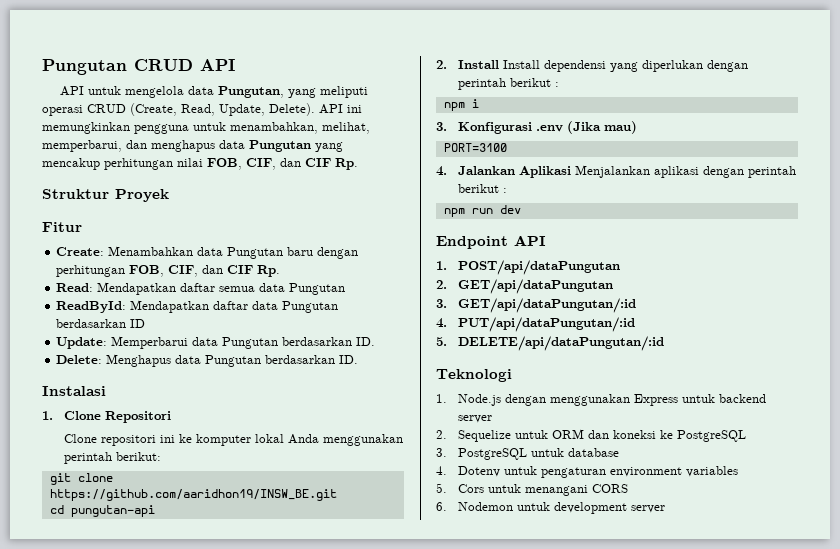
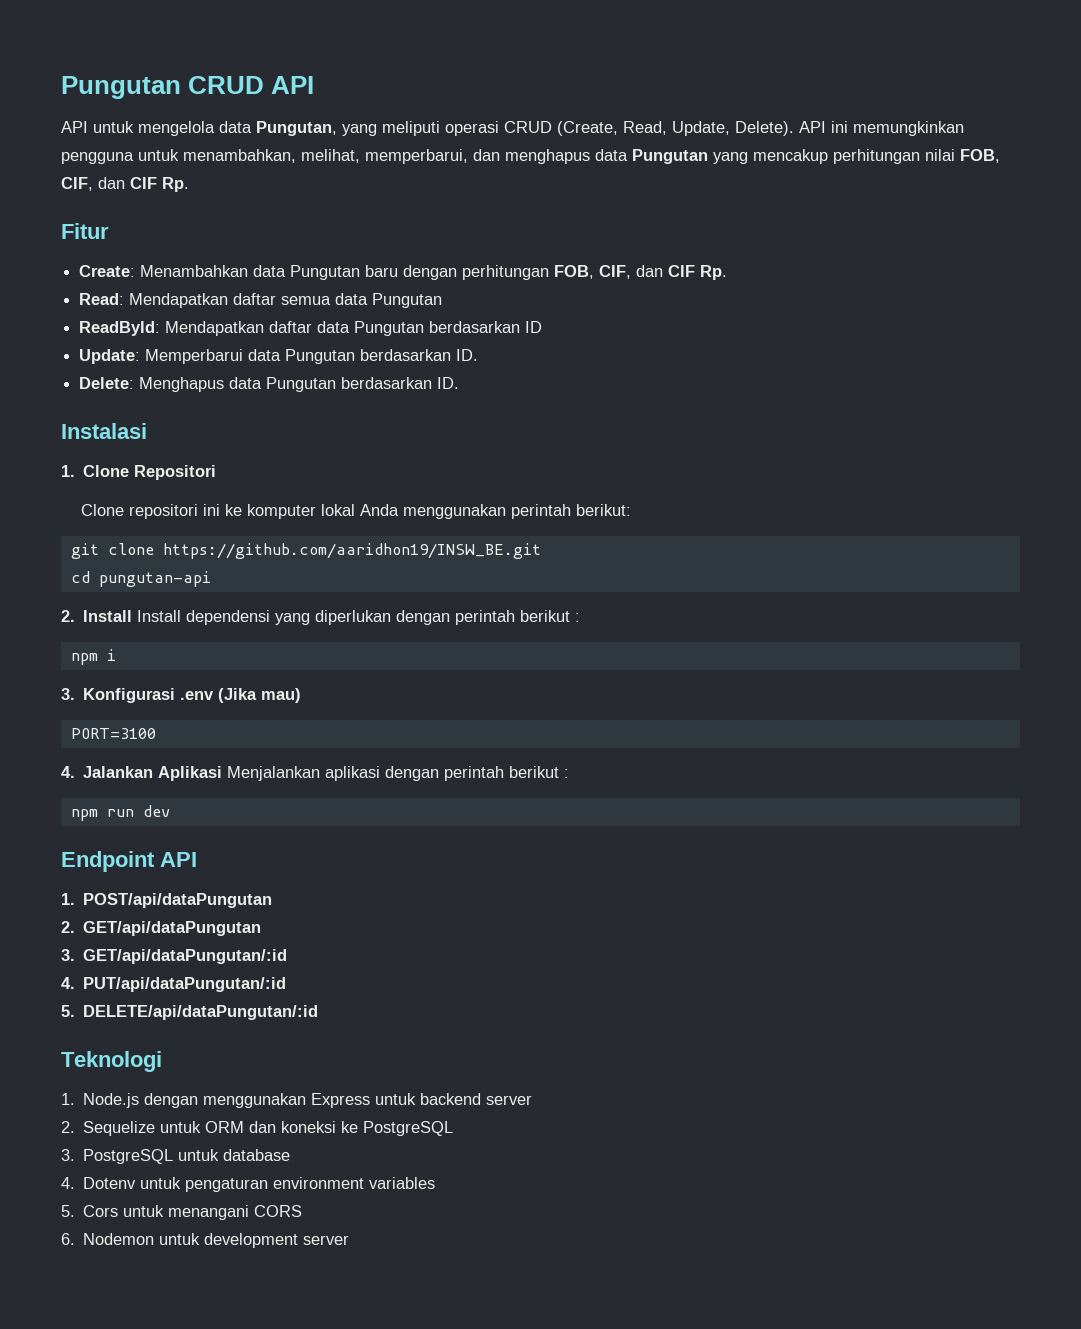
[42,189,169,202] // Struktur Proyek -> (189, 184) none

